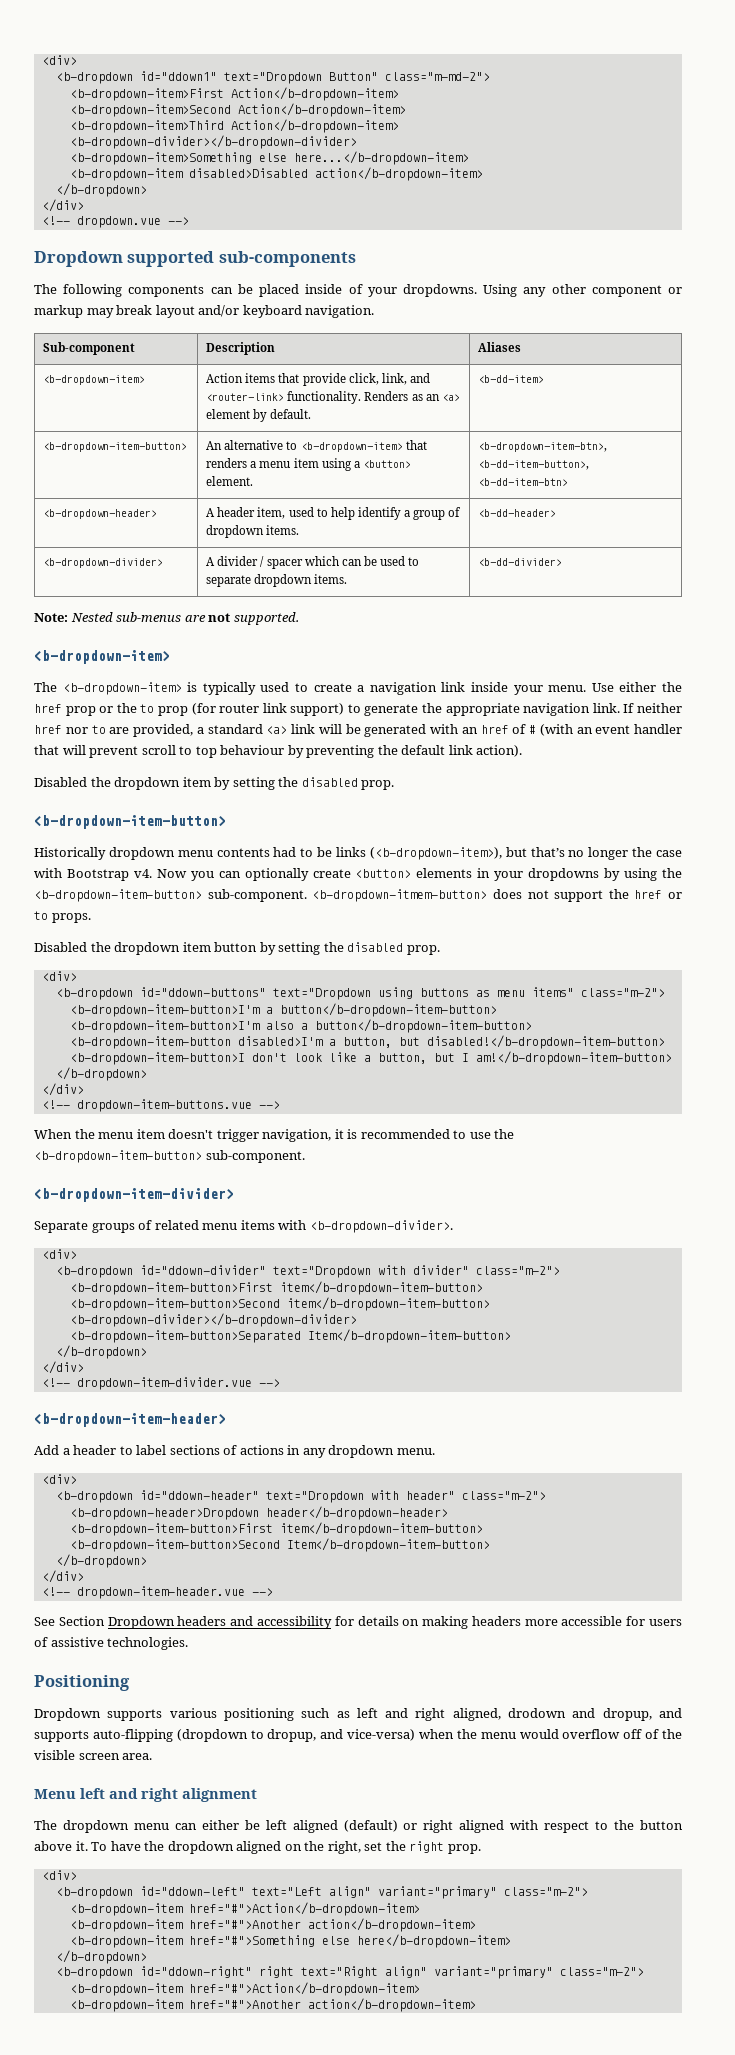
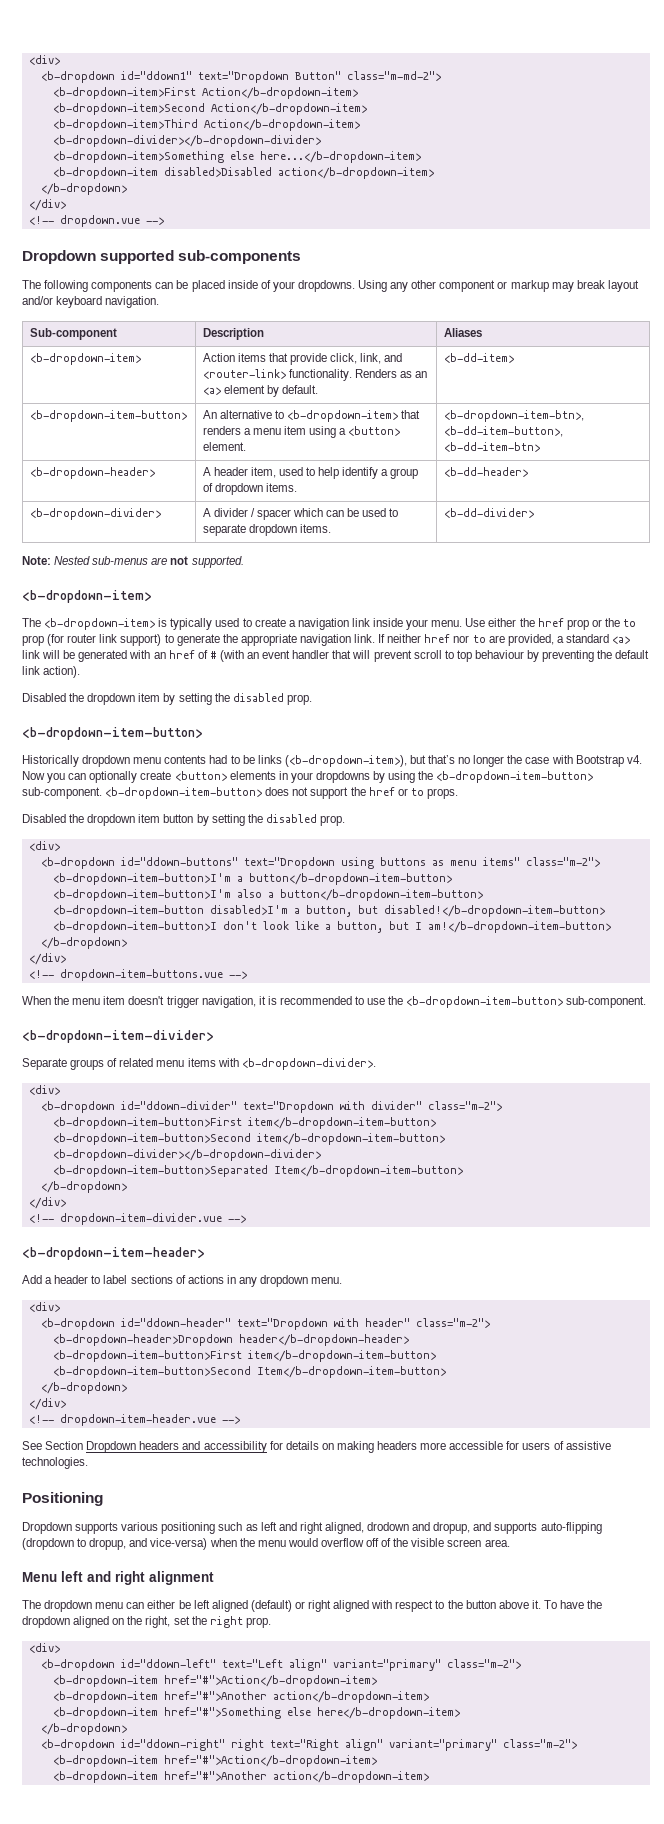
[312,889,488,902] <b-dropdown-itmem-button> -> [105,787,263,799] <b-dropdown-item-button>

